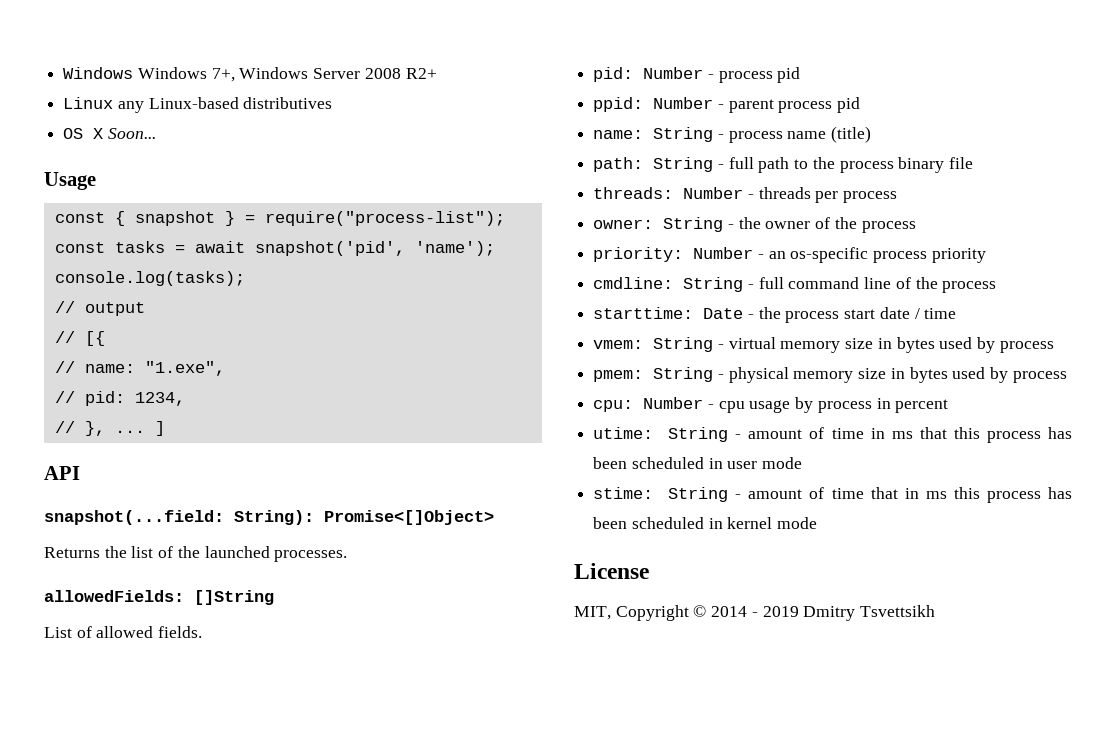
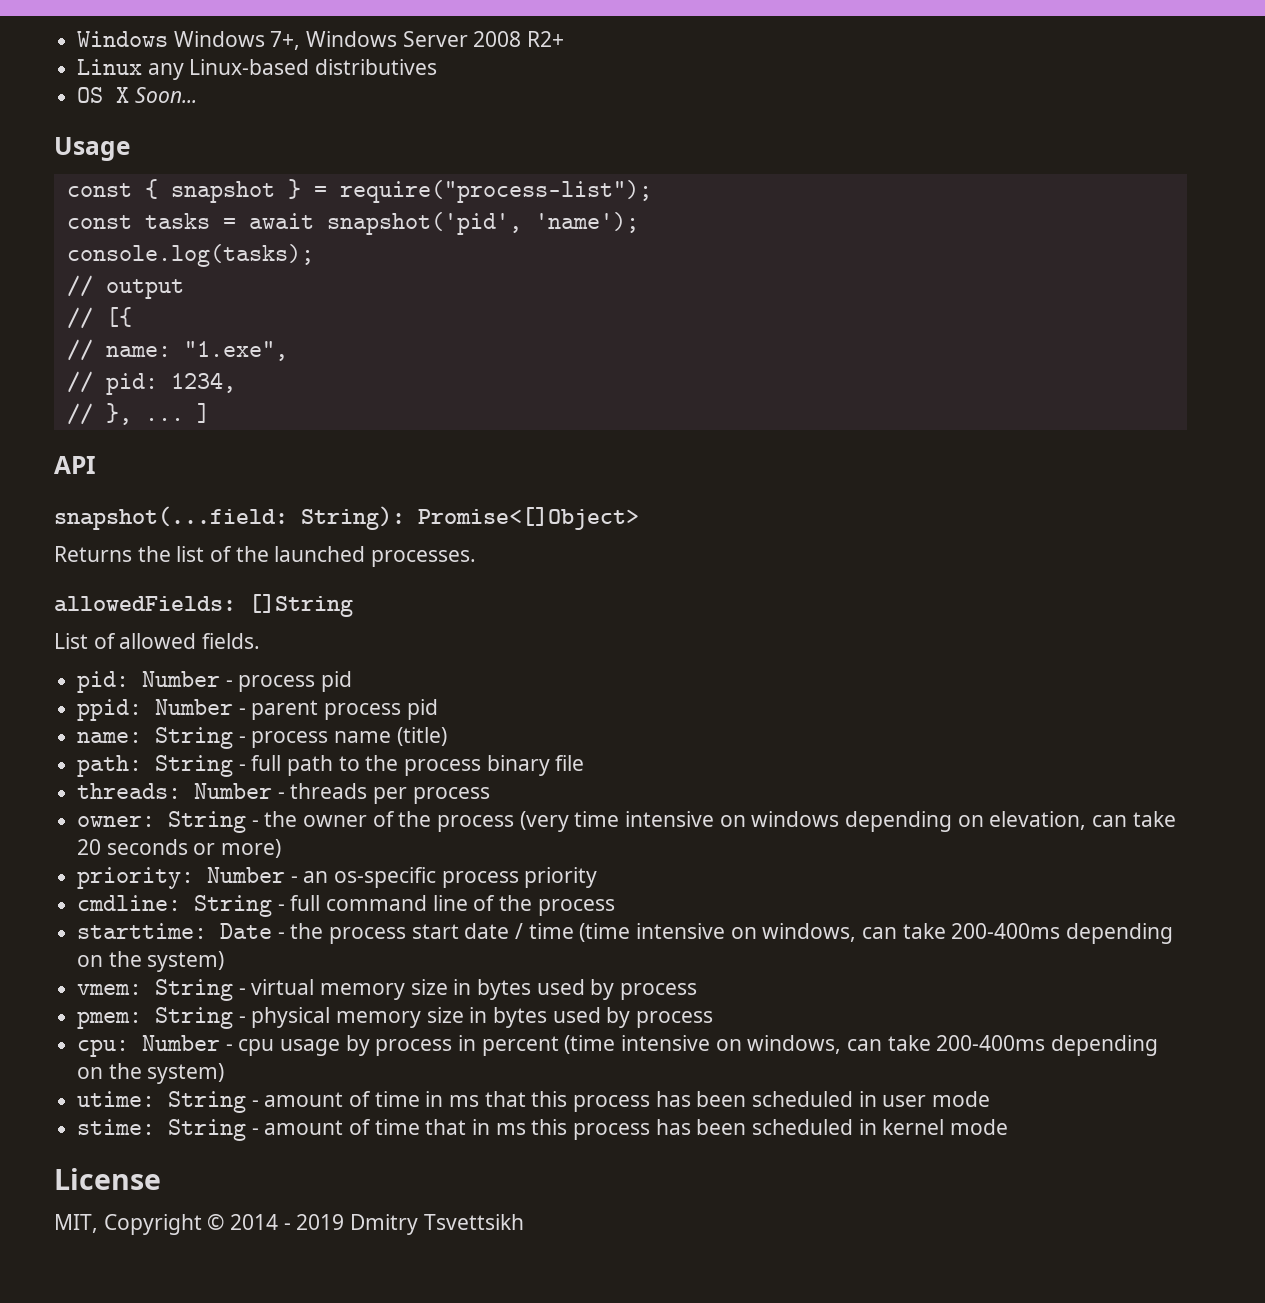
(916, 227) none -> [519,811,1176,832] [77,839,282,858] (very time intensive on windows depending on elevation, can take 20 seconds or more)
(957, 313) none -> [579,923,1174,944] [77,951,225,972] (time intensive on windows, can take 200-400ms depending on the system)
(949, 406) none -> [564,1035,1159,1056] [77,1063,225,1084] (time intensive on windows, can take 200-400ms depending on the system)

